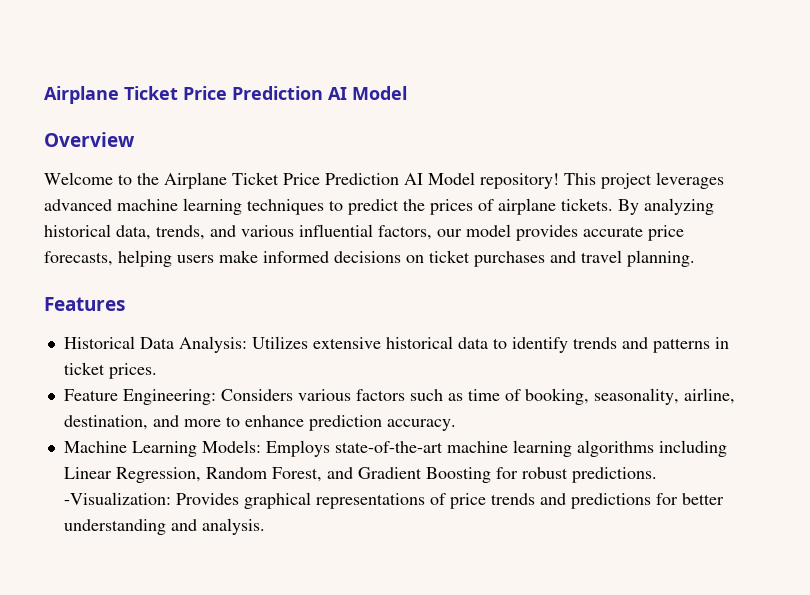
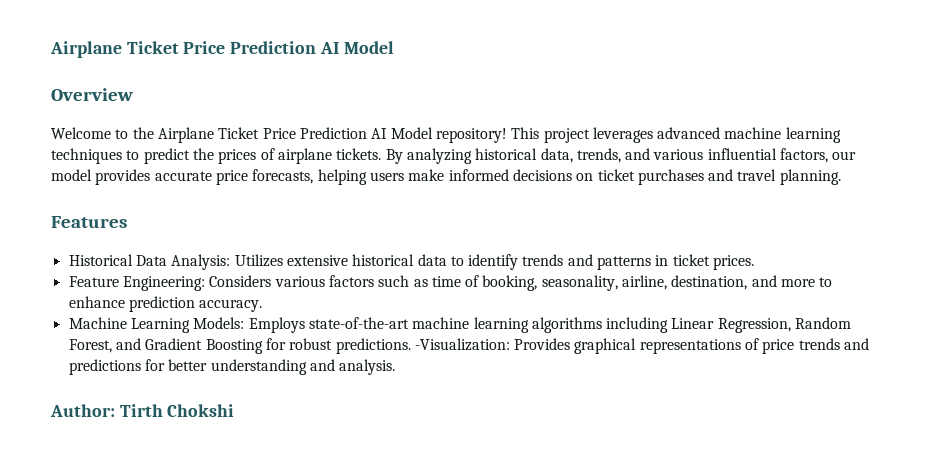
(265, 526) none -> [50,404,235,417] // Author: Tirth Chokshi

